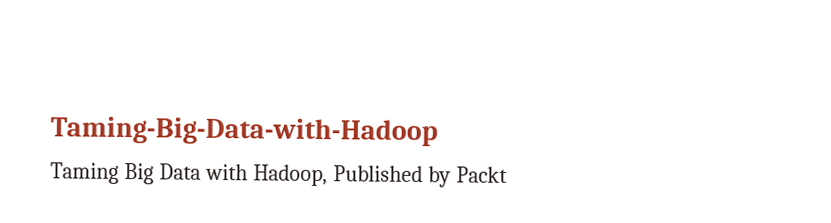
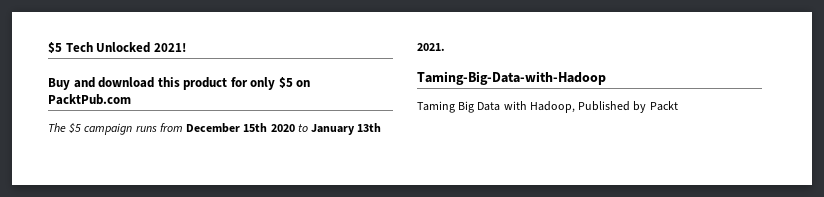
(50, 131) none -> [48,42,186,53] [48,77,311,90] [48,94,131,105] [48,123,382,135] [417,43,445,51] $5 Tech Unlocked 2021! // Buy and download this product for only $5 on PacktPub.com // The $5 campaign runs from December 15th 2020 to January 13th 2021. //

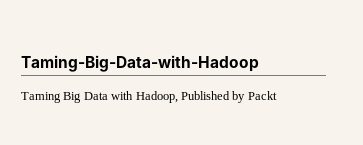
[48,42,186,53] [48,77,311,90] [48,94,131,105] [48,123,382,135] [417,43,445,51] $5 Tech Unlocked 2021! // Buy and download this product for only $5 on PacktPub.com // The $5 campaign runs from December 15th 2020 to January 13th 2021. // -> (21, 63) none

